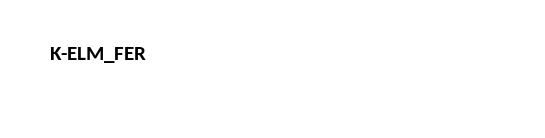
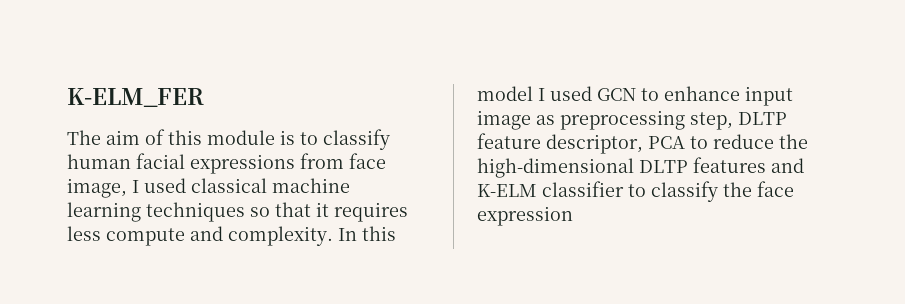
(146, 55) none -> [67,129,390,150] [67,153,386,174] [67,178,350,198] [67,202,408,222] [67,226,396,246] [477,86,793,106] [477,110,787,130] [477,133,808,154] [477,157,804,178] [477,181,794,202] [477,206,573,226] // The aim of this module is to classify human facial expressions from face image, I used classical machine learning techniques so that it requires less compute and complexity. In this model I used GCN to enhance input image as preprocessing step, DLTP feature descriptor, PCA to reduce the high-dimensional DLTP features and K-ELM classifier to classify the face expression

